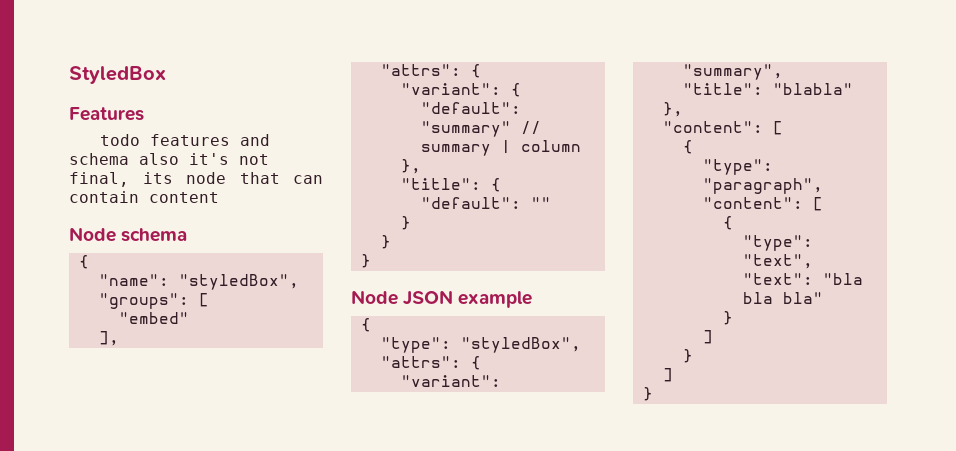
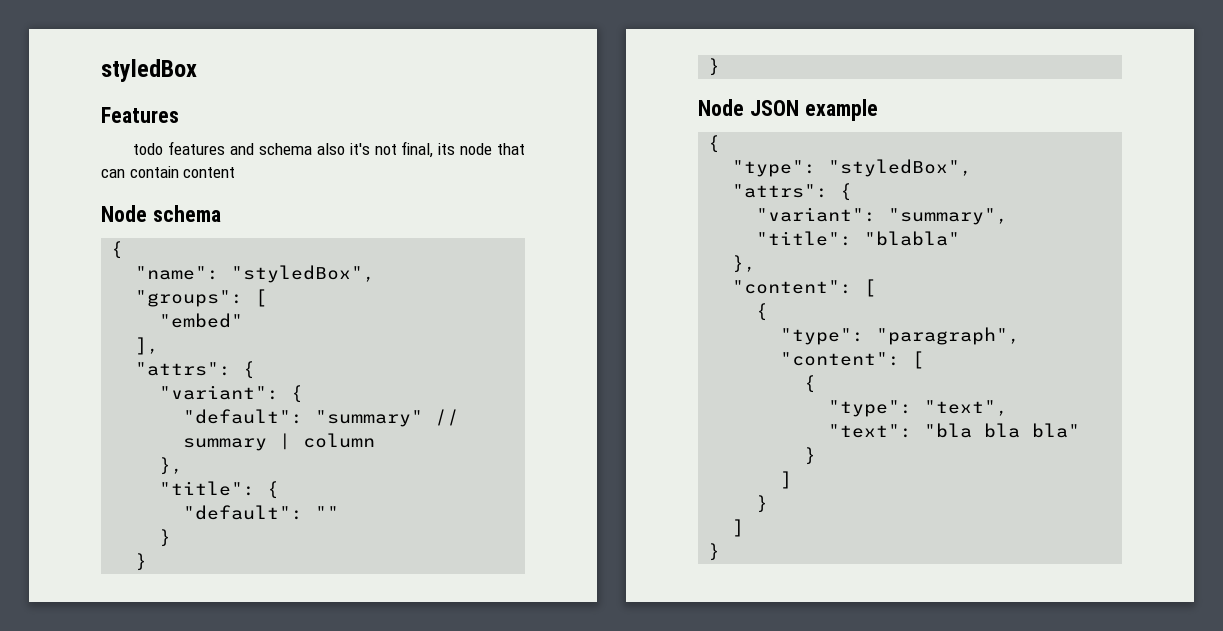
[69,66,166,84] StyledBox -> [101,59,197,82] styledBox

